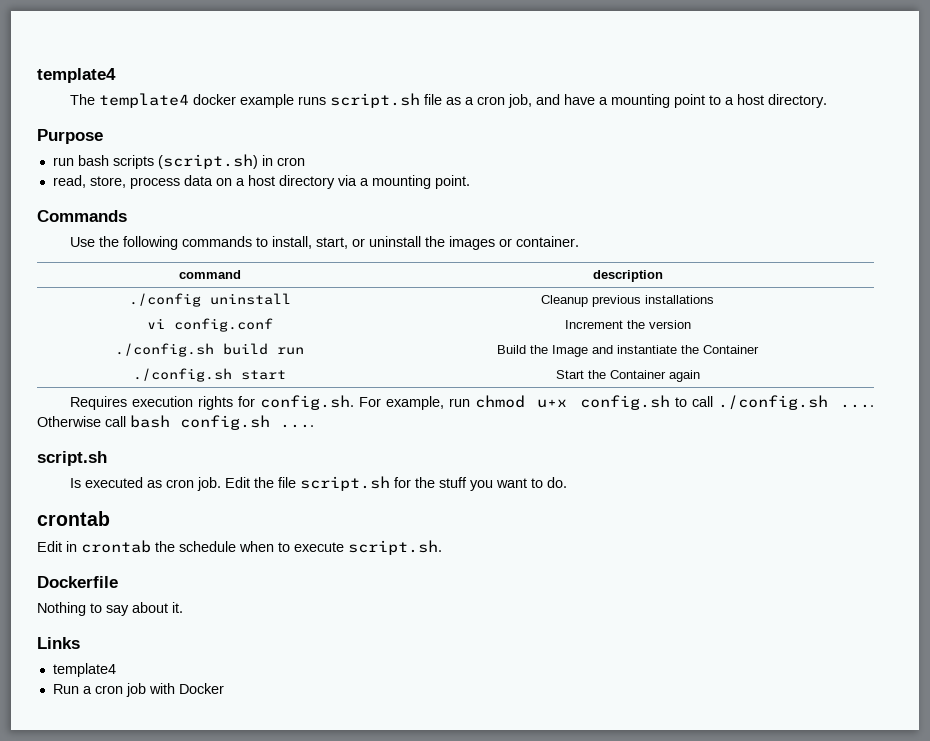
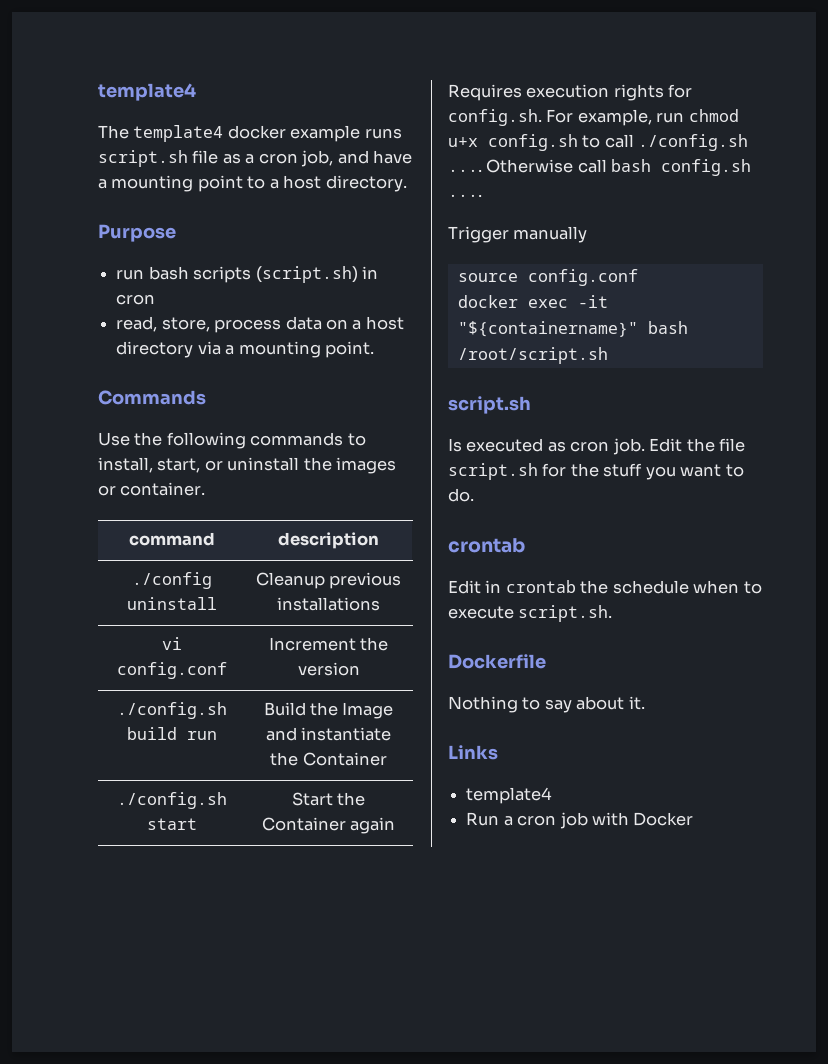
(314, 426) none -> [448,226,588,243] [457,269,638,286] [457,295,608,308] [457,321,688,337] [457,347,608,364] // Trigger manually // source config.conf // docker exec -it "${containername}" bash /root/script.sh

